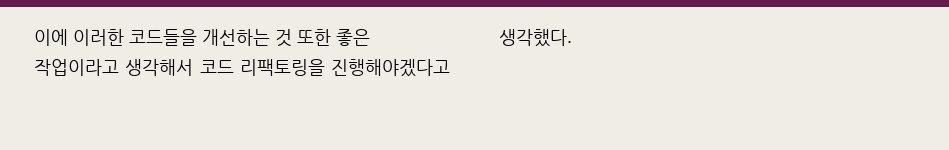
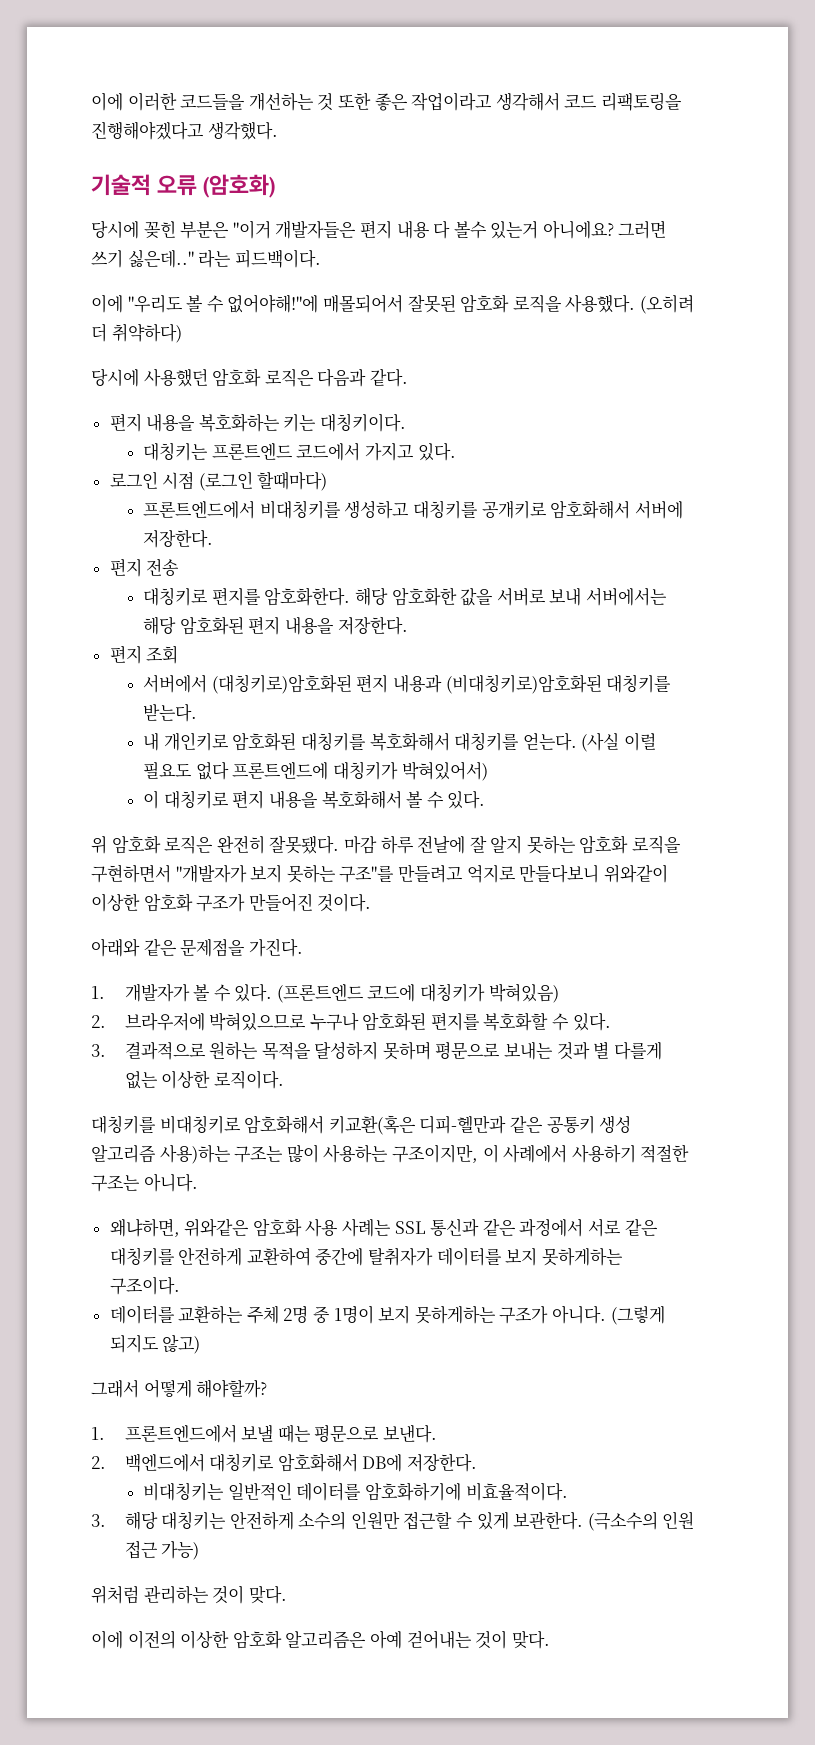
(572, 38) none -> [91,174,276,198] [91,220,667,239] [91,249,321,268] [91,294,694,314] [91,323,182,343] [91,368,408,387] [109,413,407,432] [143,442,456,461] [109,471,328,491] [143,500,683,519] [143,529,214,548] [109,558,180,577] [143,587,667,606] [143,616,408,635] [109,645,179,664] [143,674,672,694] [143,704,198,722] [143,732,656,752] [143,761,488,781] [143,790,486,809] [91,835,682,854] [91,864,668,883] [91,893,372,912] [91,938,303,957] [91,983,559,1003] [91,1012,611,1031] [91,1041,662,1060] [124,1070,284,1089] [91,1115,632,1135] [91,1144,690,1164] [91,1173,198,1192] [109,1218,658,1237] [109,1247,623,1266] [109,1276,180,1295] [109,1305,665,1325] [109,1334,201,1354] [91,1379,268,1398] [91,1424,437,1443] [91,1453,477,1472] [143,1482,568,1501] [91,1511,695,1531] [124,1540,200,1560] [91,1585,287,1604] [91,1630,550,1649] // 기술적 오류 (암호화) // 당시에 꽂힌 부분은 "이거 개발자들은 편지 내용 다 볼수 있는거 아니에요? 그러면 쓰기 싫은데.." 라는 피드백이다. // 이에 "우리도 볼 수 없어야해!"에 매몰되어서 잘못된 암호화 로직을 사용했다. (오히려 더 취약하다) // 당시에 사용했던 암호화 로직은 다음과 같다. // 편지 내용을 복호화하는 키는 대칭키이다. // 대칭키는 프론트엔드 코드에서 가지고 있다. // 로그인 시점 (로그인 할때마다) // 프론트엔드에서 비대칭키를 생성하고 대칭키를 공개키로 암호화해서 서버에 저장한다. // 편지 전송 // 대칭키로 편지를 암호화한다. 해당 암호화한 값을 서버로 보내 서버에서는 해당 암호화된 편지 내용을 저장한다. // 편지 조회 // 서버에서 (대칭키로)암호화된 편지 내용과 (비대칭키로)암호화된 대칭키를 받는다. // 내 개인키로 암호화된 대칭키를 복호화해서 대칭키를 얻는다. (사실 이럴 필요도 없다 프론트엔드에 대칭키가 박혀있어서) // 이 대칭키로 편지 내용을 복호화해서 볼 수 있다. // 위 암호화 로직은 완전히 잘못됐다. 마감 하루 전날에 잘 알지 못하는 암호화 로직을 구현하면서 "개발자가 보지 못하는 구조"를 만들려고 억지로 만들다보니 위와같이 이상한 암호화 구조가 만들어진 것이다. // 아래와 같은 문제점을 가진다. // 1. 개발자가 볼 수 있다. (프론트엔드 코드에 대칭키가 박혀있음) // 2. 브라우저에 박혀있으므로 누구나 암호화된 편지를 복호화할 수 있다. // 3. 결과적으로 원하는 목적을 달성하지 못하며 평문으로 보내는 것과 별 다를게 없는 이상한 로직이다. // 대칭키를 비대칭키로 암호화해서 키교환(혹은 디피-헬만과 같은 공통키 생성 알고리즘 사용)하는 구조는 많이 사용하는 구조이지만, 이 사례에서 사용하기 적절한 구조는 아니다. // 왜냐하면, 위와같은 암호화 사용 사례는 SSL 통신과 같은 과정에서 서로 같은 대칭키를 안전하게 교환하여 중간에 탈취자가 데이터를 보지 못하게하는 구조이다. // 데이터를 교환하는 주체 2명 중 1명이 보지 못하게하는 구조가 아니다. (그렇게 되지도 않고) // 그래서 어떻게 해야할까? // 1. 프론트엔드에서 보낼 때는 평문으로 보낸다. // 2. 백엔드에서 대칭키로 암호화해서 DB에 저장한다. // 비대칭키는 일반적인 데이터를 암호화하기에 비효율적이다. // 3. 해당 대칭키는 안전하게 소수의 인원만 접근할 수 있게 보관한다. (극소수의 인원 접근 가능) // 위처럼 관리하는 것이 맞다. // 이에 이전의 이상한 암호화 알고리즘은 아예 걷어내는 것이 맞다.

